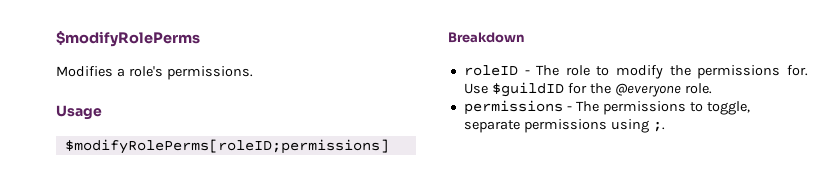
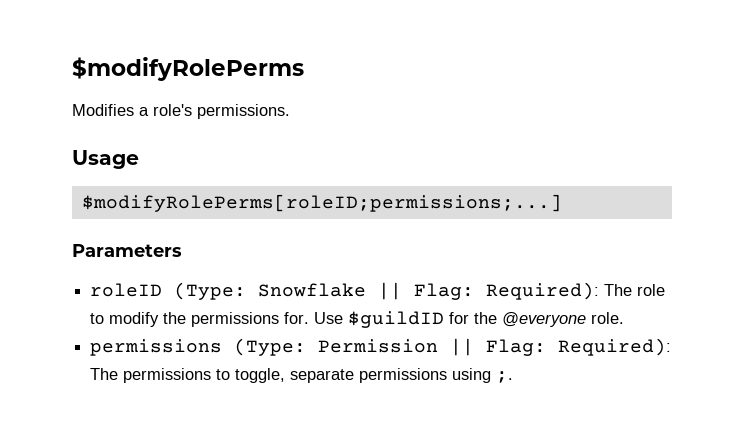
[64,139,389,154] [448,32,524,43] $modifyRolePerms[roleID;permissions] // Breakdown -> [81,194,562,212] [72,244,182,257] $modifyRolePerms[roleID;permissions;...] // Parameters
[524,70,530,75] - -> [174,282,600,300] (Type: Snowflake || Flag: Required):
[566,106,572,111] - -> [234,338,672,356] (Type: Permission || Flag: Required):

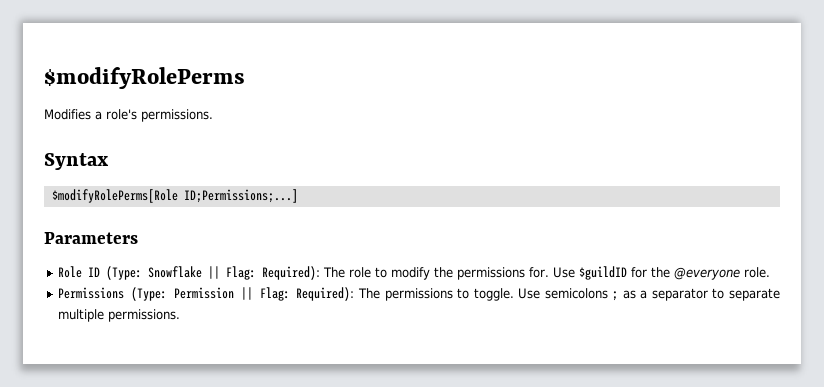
[72,150,139,169] [81,194,562,212] Usage // $modifyRolePerms[roleID;permissions;...] -> [44,153,109,170] [51,189,298,203] Syntax // $modifyRolePerms[Role ID;Permissions;...]
[90,283,163,297] roleID -> [58,266,101,278] Role ID
[90,339,223,356] permissions -> [58,287,125,299] Permissions
[235,368,514,383] toggle, separate permissions using ;. -> [473,288,781,301] [58,309,181,322] toggle. Use semicolons ; as a separator to separate multiple permissions.

